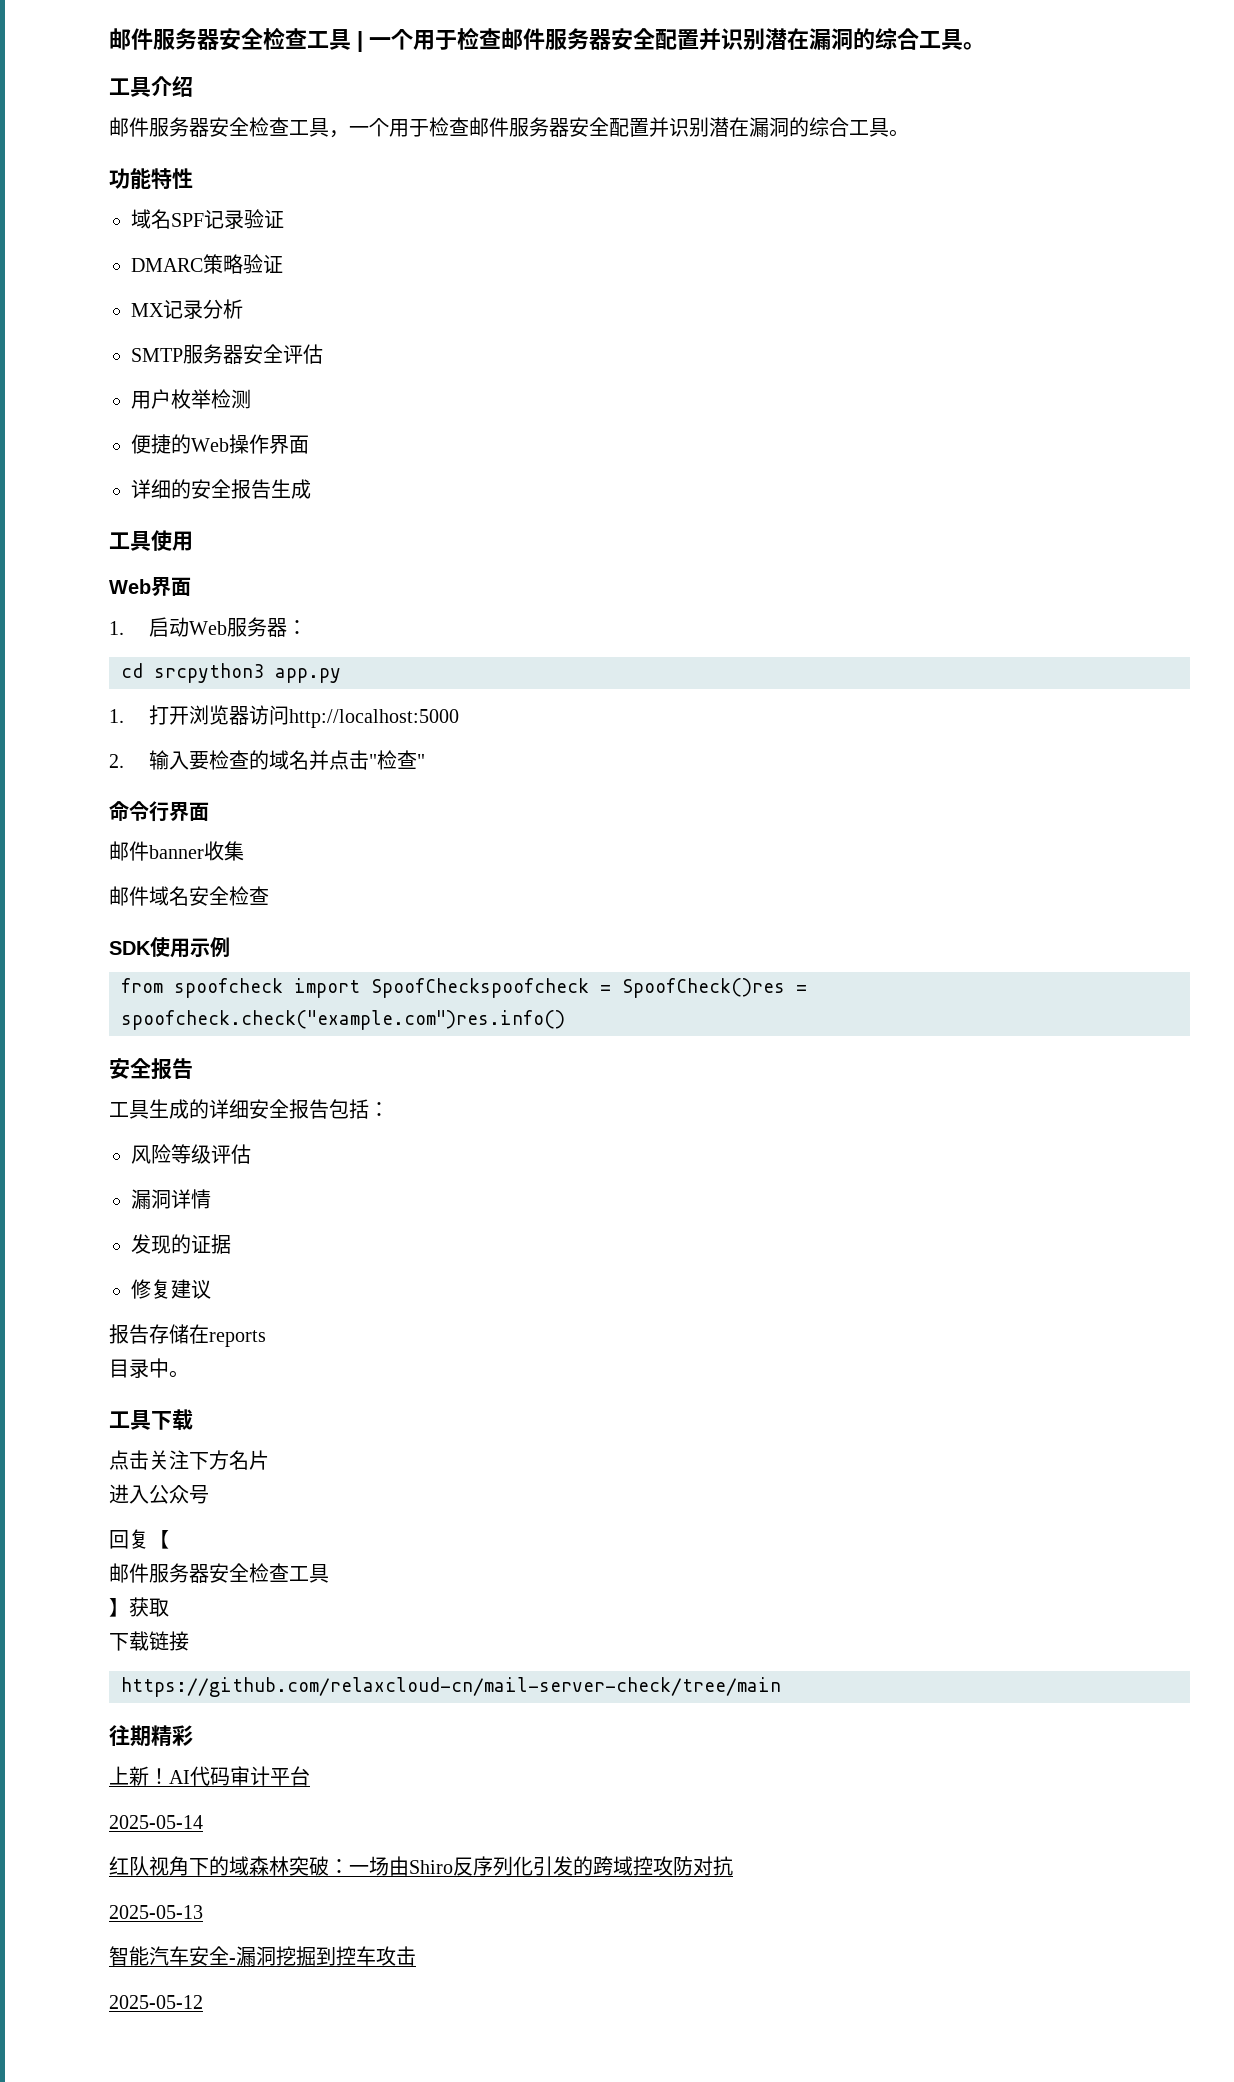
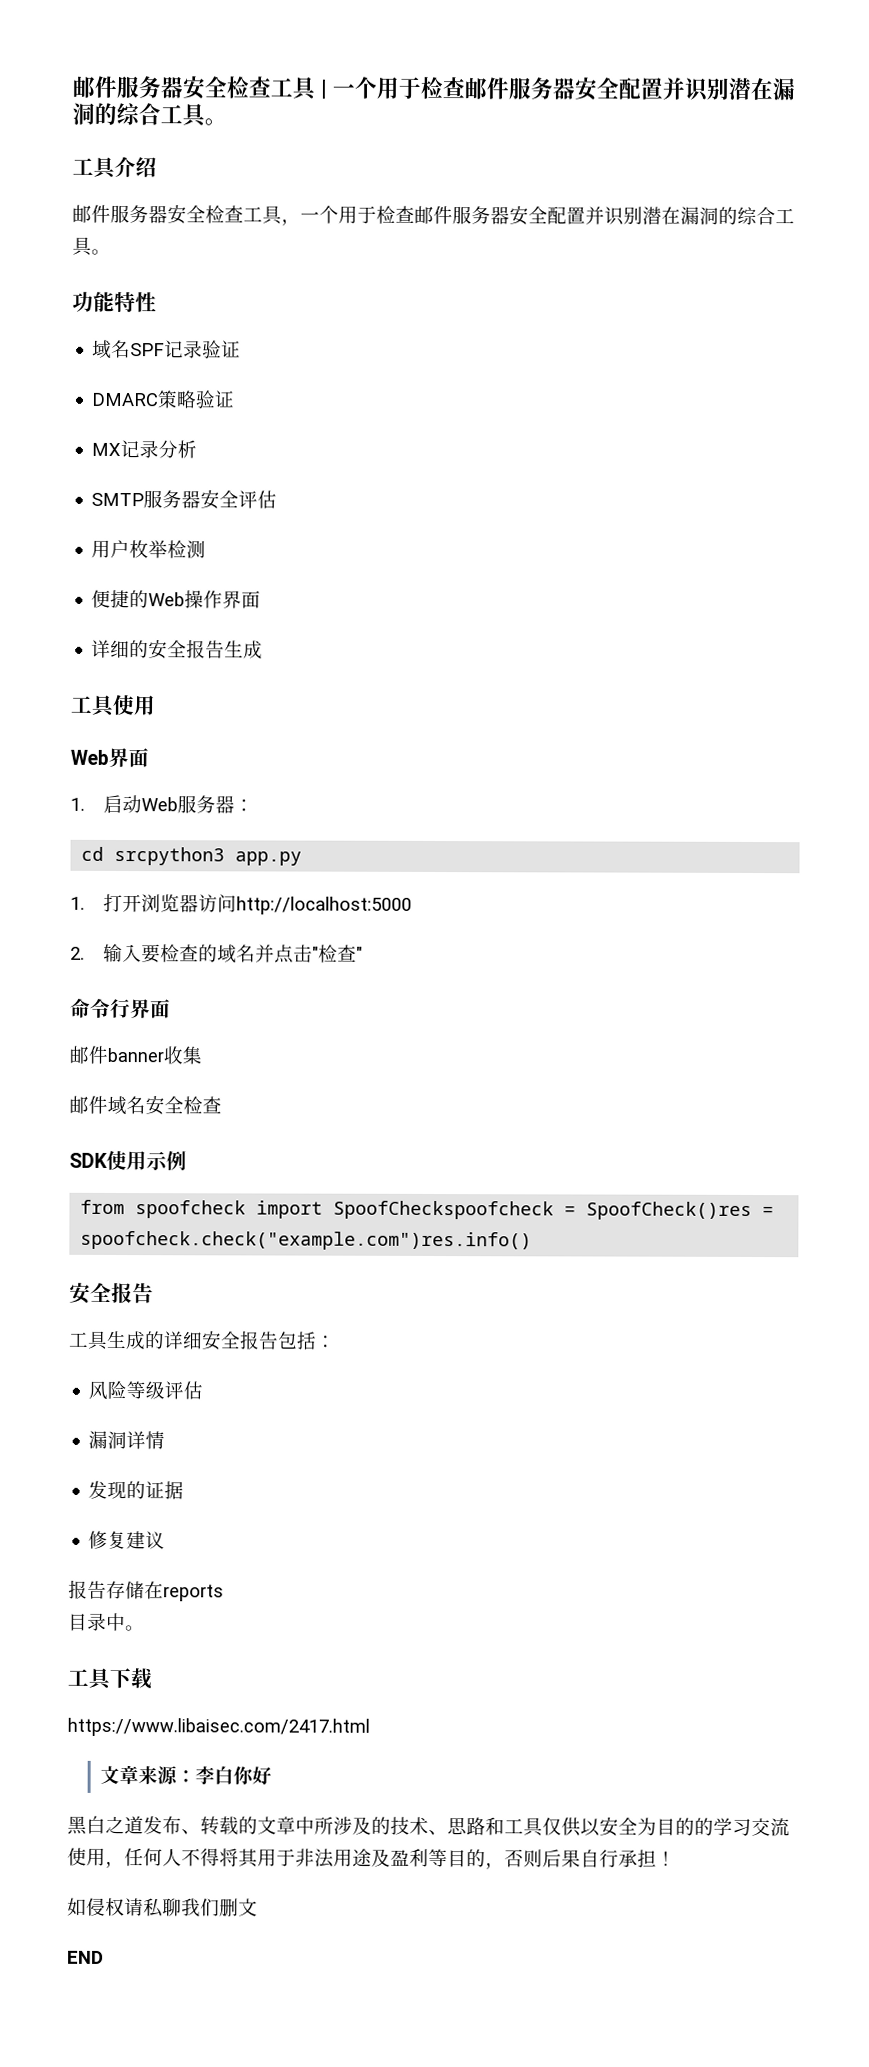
[109,1450,269,1470] [109,1484,209,1504] [109,1529,169,1549] [109,1563,329,1583] [109,1597,169,1617] [109,1631,189,1651] [121,1677,781,1697] [109,1725,193,1747] [109,1766,310,1786] [109,1815,203,1829] [109,1856,733,1876] [109,1905,203,1919] [109,1946,416,1966] [109,1995,203,2009] 点击关注下方名片 // 进入公众号 // 回复【 // 邮件服务器安全检查工具 // 】获取 // 下载链接 // https://github.com/relaxcloud-cn/mail-server-check/tree/main // 往期精彩 // 上新！AI代码审计平台 // 2025-05-14 // 红队视角下的域森林突破：一场由Shiro反序列化引发的跨域控攻防对抗 // 2025-05-13 // 智能汽车安全-漏洞挖掘到控车攻击 // 2025-05-12 -> [67,1717,370,1737] [99,1765,272,1785] [67,1815,790,1837] [67,1847,676,1870] [67,1897,258,1918] [67,1950,104,1964] https://www.libaisec.com/2417.html // 文章来源：李白你好 // 黑白之道发布、转载的文章中所涉及的技术、思路和工具仅供以安全为目的的学习交流使用，任何人不得将其用于非法用途及盈利等目的，否则后果自行承担！ // 如侵权请私聊我们删文 // END

